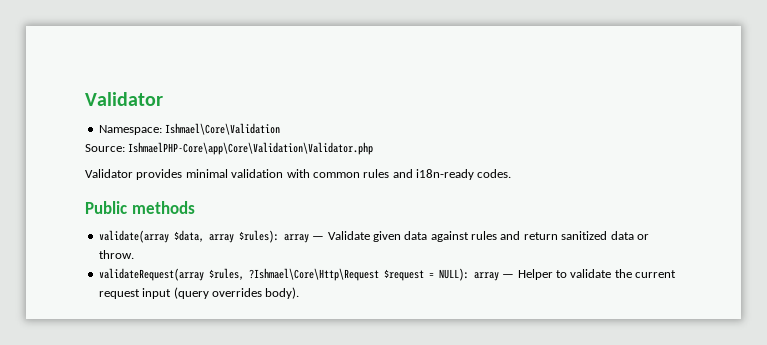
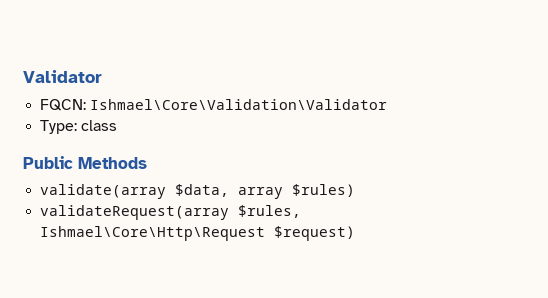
[98,123,281,135] [85,142,374,155] [85,169,512,180] Namespace: Ishmael\Core\Validation // Source: IshmaelPHP-Core\app\Core\Validation\Validator.php // Validator provides minimal validation with common rules and i18n-ready codes. -> [40,99,388,111] [40,120,118,134] FQCN: Ishmael\Core\Validation\Validator // Type: class
[131,201,195,214] methods -> [78,157,147,169] Methods
[238,230,649,243] [98,250,134,259] [98,268,676,281] [98,287,300,299] $rules): array — Validate given data against rules and return sanitized data or throw. // validateRequest(array $rules, ?Ishmael\Core\Http\Request $request = NULL): array — Helper to validate the current request input (query overrides body). -> [292,184,356,197] [40,205,302,220] [40,226,356,241] $rules) // validateRequest(array $rules, Ishmael\Core\Http\Request $request)

